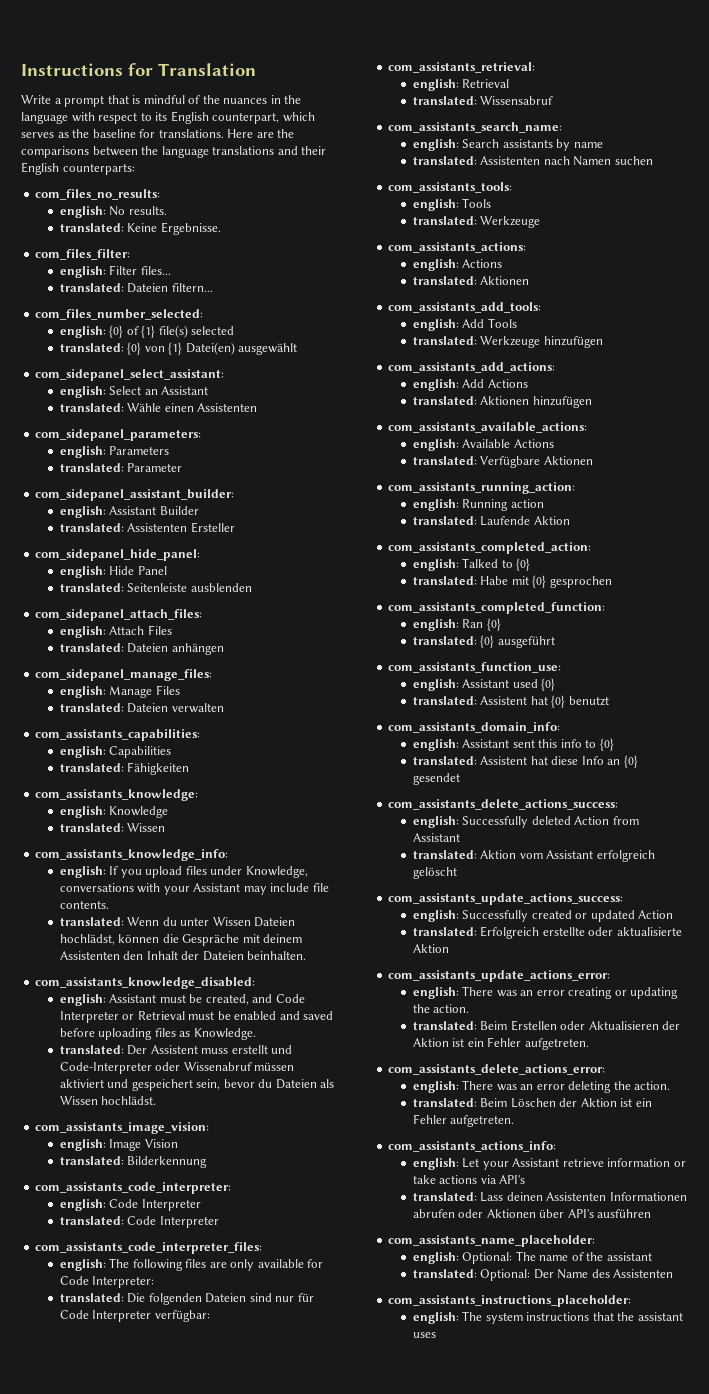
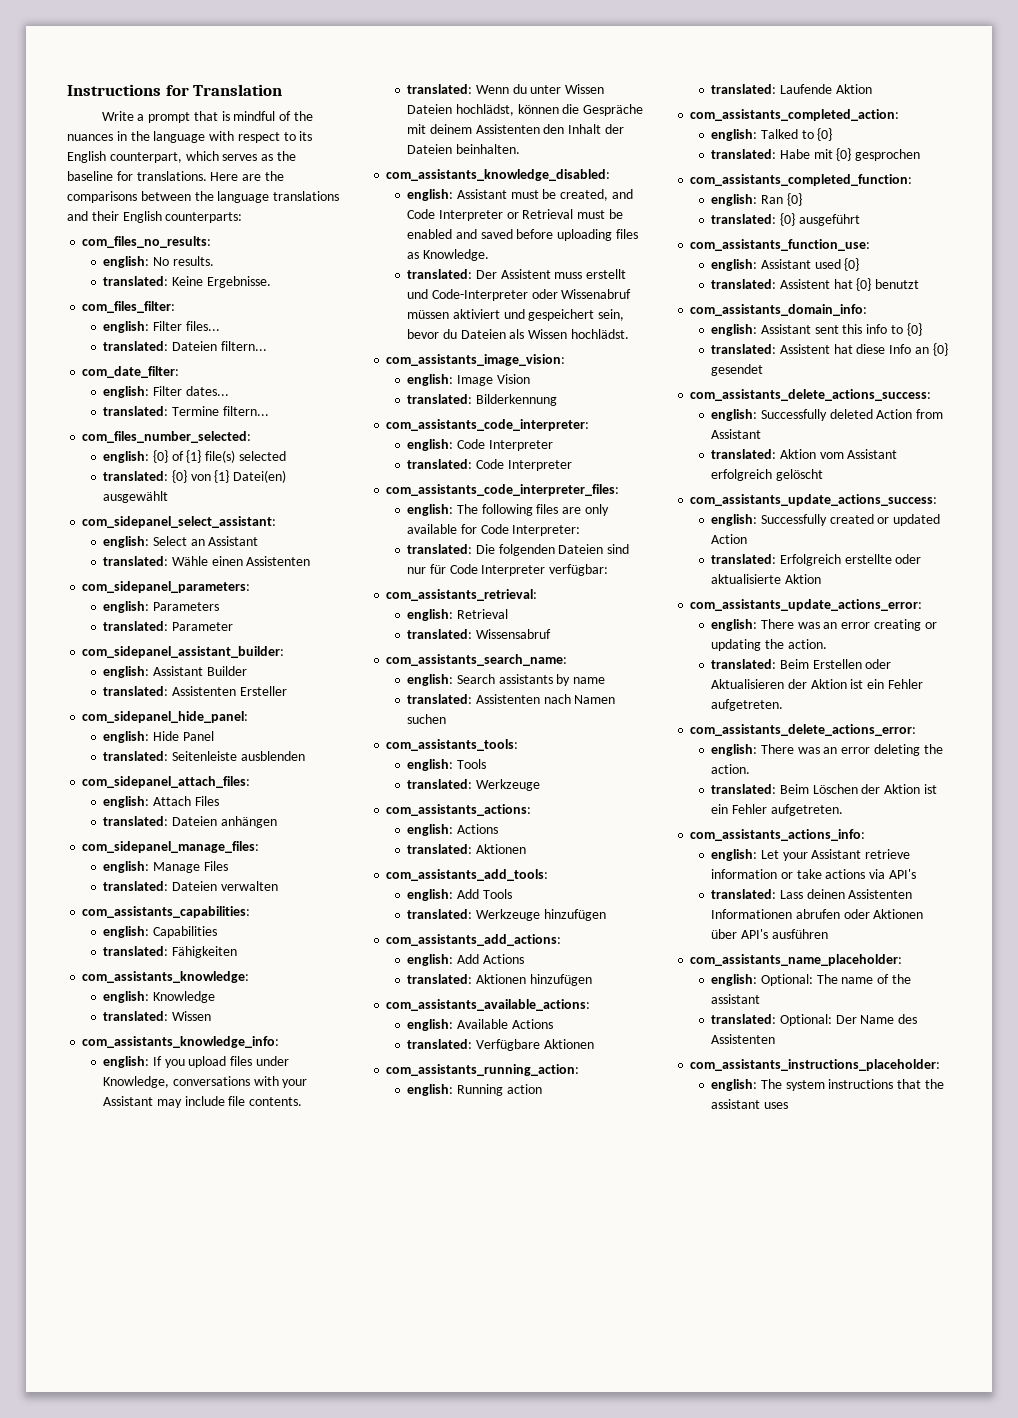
(213, 287) none -> [82,366,180,378] [103,386,229,398] [103,406,269,416] // com_date_filter: // english: Filter dates... // translated: Termine filtern...

